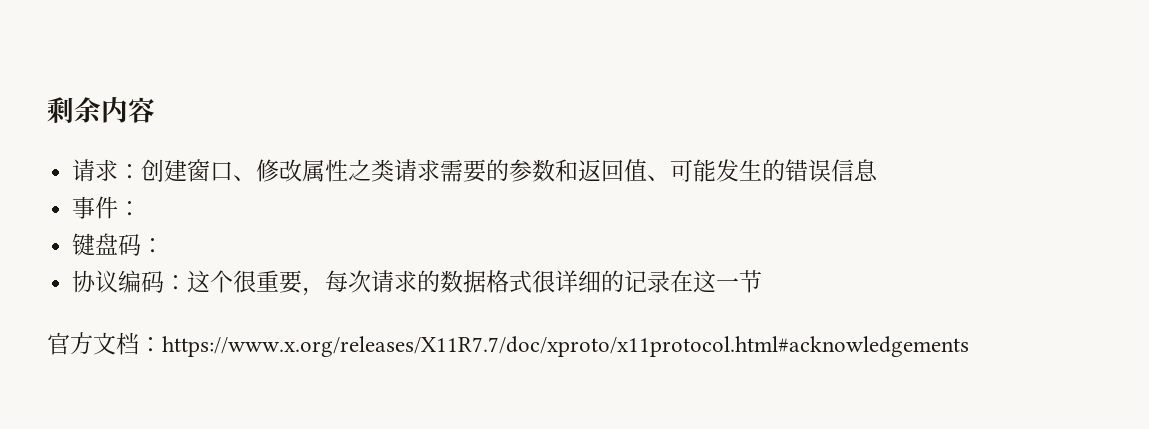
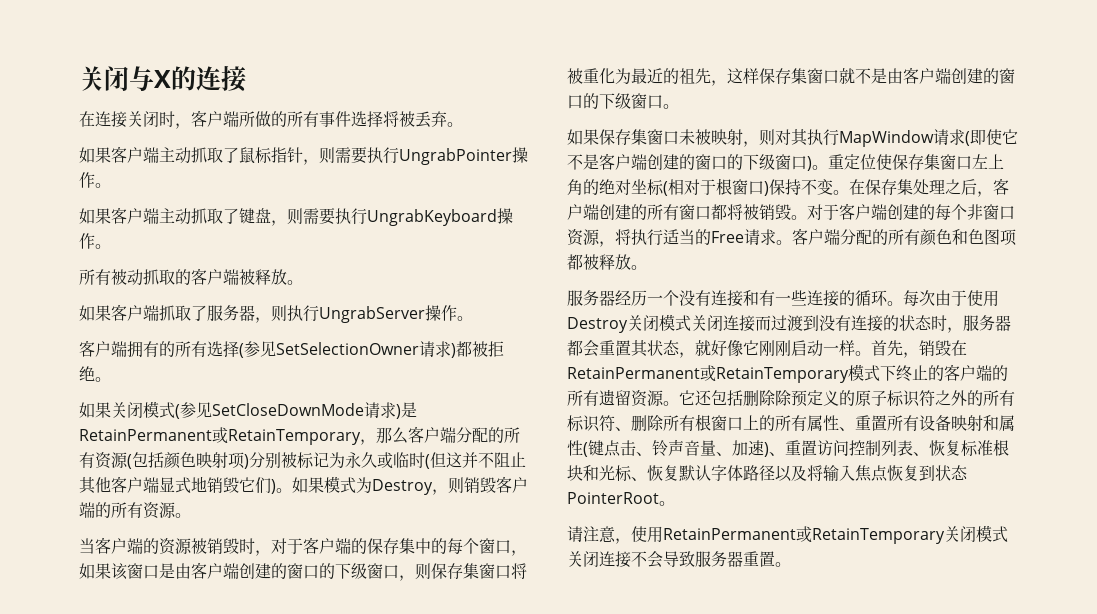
[47,96,155,123] [72,159,879,183] [72,196,142,219] [72,233,165,256] [72,270,763,296] [47,332,969,357] 剩余内容 // 请求：创建窗口、修改属性之类请求需要的参数和返回值、可能发生的错误信息 // 事件： // 键盘码： // 协议编码：这个很重要，每次请求的数据格式很详细的记录在这一节 // 官方文档：https://www.x.org/releases/X11R7.7/doc/xproto/x11protocol.html#acknowledgements -> [79,66,246,92] [79,110,463,129] [79,146,528,165] [79,172,111,188] [79,207,513,226] [79,233,111,249] [79,268,303,286] [79,304,473,323] [79,340,504,358] [79,366,111,382] [79,401,417,419] [79,426,520,445] [79,452,526,469] [79,476,528,495] [79,502,191,519] [79,537,527,556] [79,562,527,581] [567,67,1015,86] [567,93,679,109] [567,129,1018,147] [567,153,1004,171] [567,178,1009,197] [567,203,1015,221] [567,228,1017,247] [567,254,647,270] [567,290,999,307] [567,314,1011,333] [567,340,967,358] [567,364,1008,383] [567,389,1015,407] [567,414,1015,432] [567,439,1009,457] [567,465,968,482] [567,492,675,506] [567,525,1008,544] [567,551,791,568] 关闭与X的连接 // 在连接关闭时，客户端所做的所有事件选择将被丢弃。 // 如果客户端主动抓取了鼠标指针，则需要执行UngrabPointer操作。 // 如果客户端主动抓取了键盘，则需要执行UngrabKeyboard操作。 // 所有被动抓取的客户端被释放。 // 如果客户端抓取了服务器，则执行UngrabServer操作。 // 客户端拥有的所有选择(参见SetSelectionOwner请求)都被拒绝。 // 如果关闭模式(参见SetCloseDownMode请求)是RetainPermanent或RetainTemporary，那么客户端分配的所有资源(包括颜色映射项)分别被标记为永久或临时(但这并不阻止其他客户端显式地销毁它们)。如果模式为Destroy，则销毁客户端的所有资源。 // 当客户端的资源被销毁时，对于客户端的保存集中的每个窗口，如果该窗口是由客户端创建的窗口的下级窗口，则保存集窗口将被重化为最近的祖先，这样保存集窗口就不是由客户端创建的窗口的下级窗口。 // 如果保存集窗口未被映射，则对其执行MapWindow请求(即使它不是客户端创建的窗口的下级窗口)。重定位使保存集窗口左上角的绝对坐标(相对于根窗口)保持不变。在保存集处理之后，客户端创建的所有窗口都将被销毁。对于客户端创建的每个非窗口资源，将执行适当的Free请求。客户端分配的所有颜色和色图项都被释放。 // 服务器经历一个没有连接和有一些连接的循环。每次由于使用Destroy关闭模式关闭连接而过渡到没有连接的状态时，服务器都会重置其状态，就好像它刚刚启动一样。首先，销毁在RetainPermanent或RetainTemporary模式下终止的客户端的所有遗留资源。它还包括删除除预定义的原子标识符之外的所有标识符、删除所有根窗口上的所有属性、重置所有设备映射和属性(键点击、铃声音量、加速)、重置访问控制列表、恢复标准根块和光标、恢复默认字体路径以及将输入焦点恢复到状态PointerRoot。 // 请注意，使用RetainPermanent或RetainTemporary关闭模式关闭连接不会导致服务器重置。

